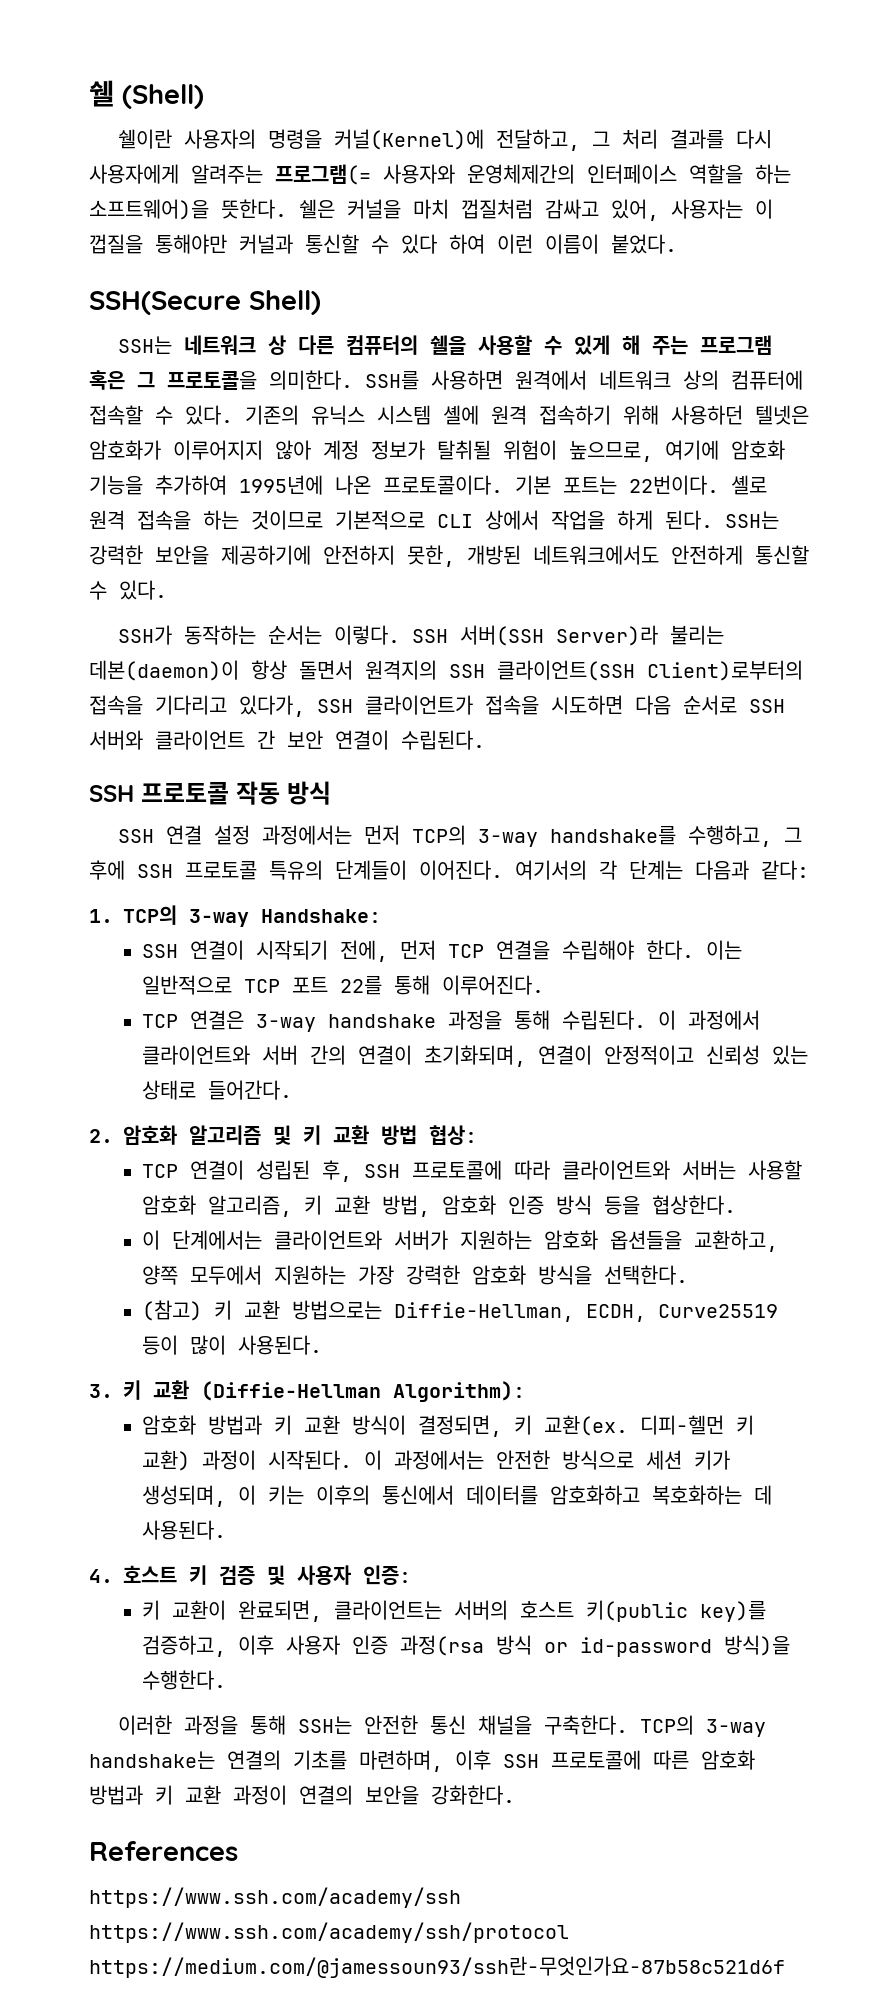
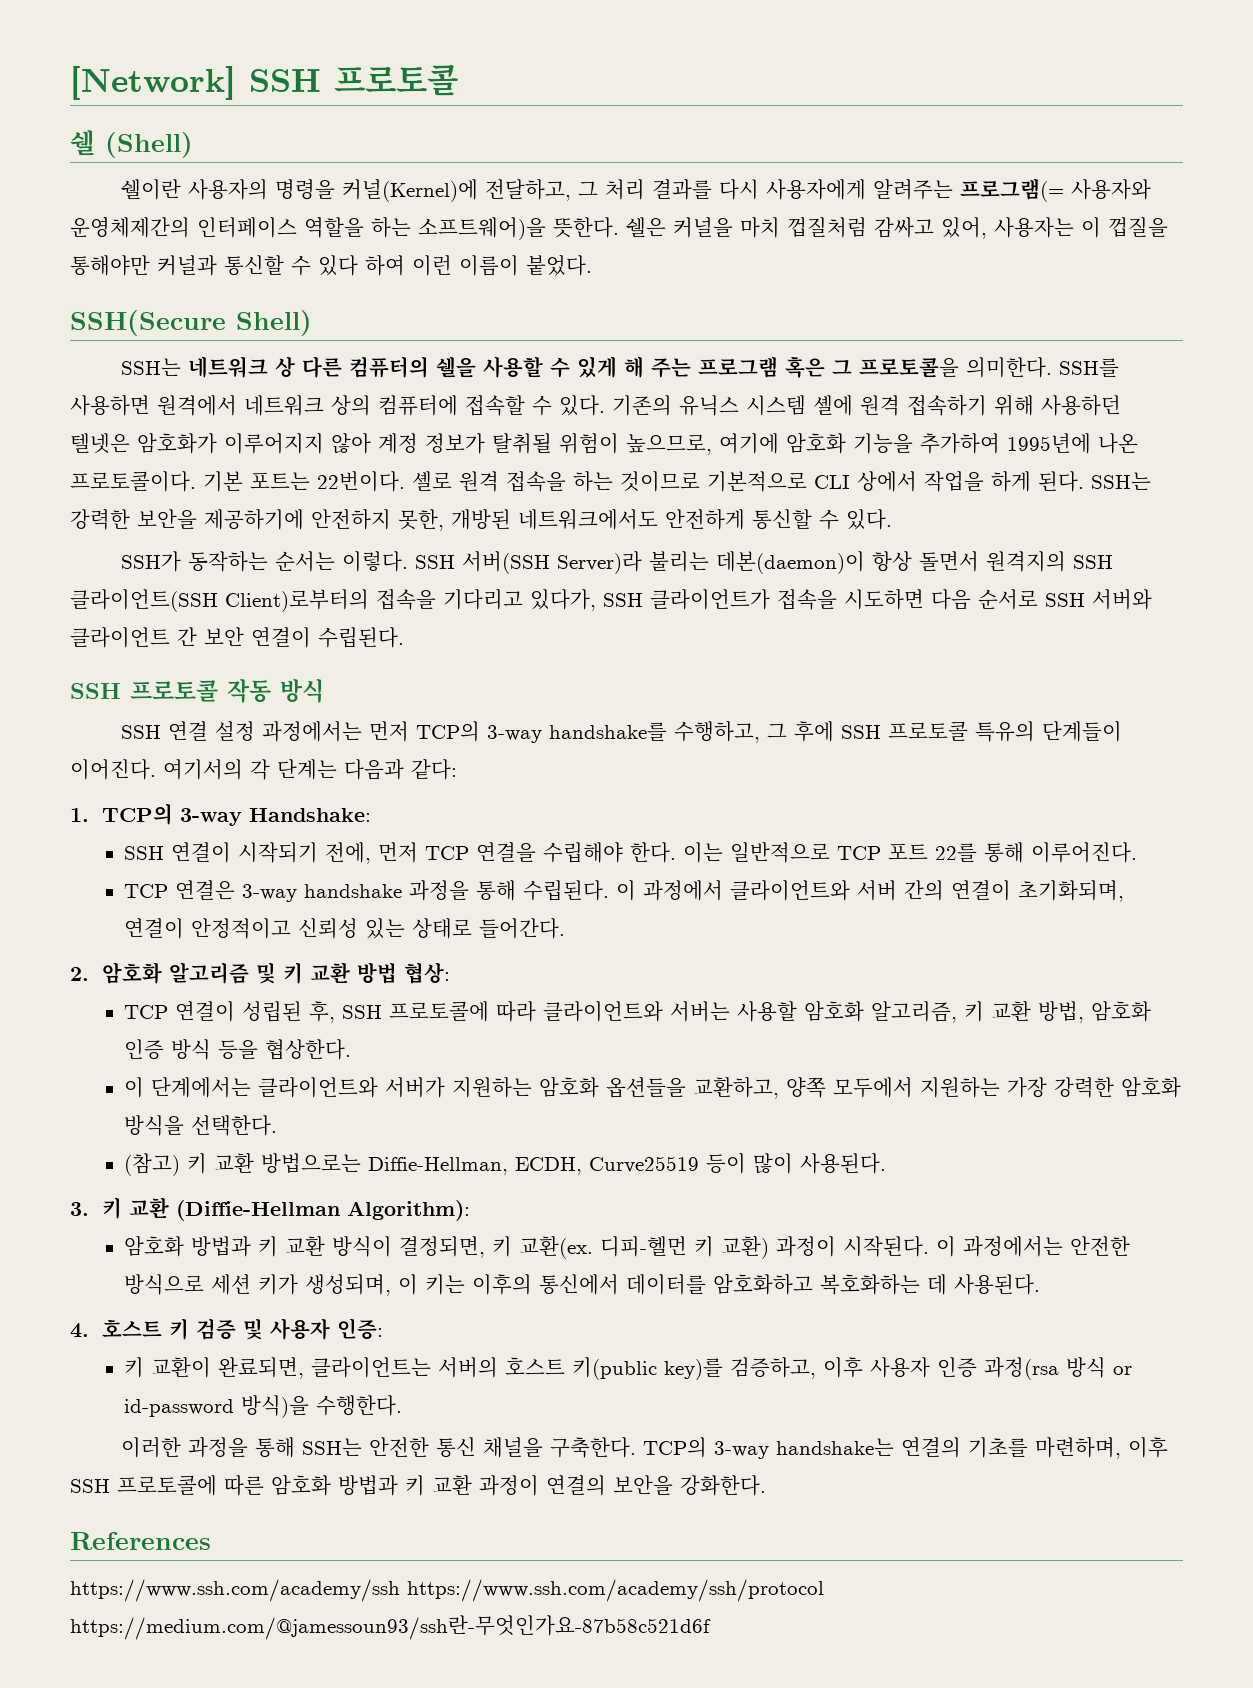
(89, 93) none -> [70,64,458,100] [Network] SSH 프로토콜 //

